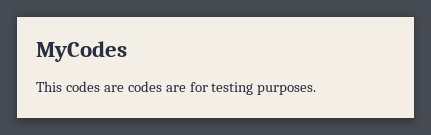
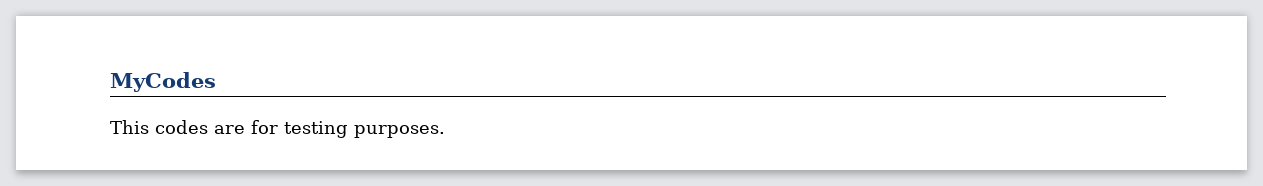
[127,81,186,92] codes are -> (245, 129) none

